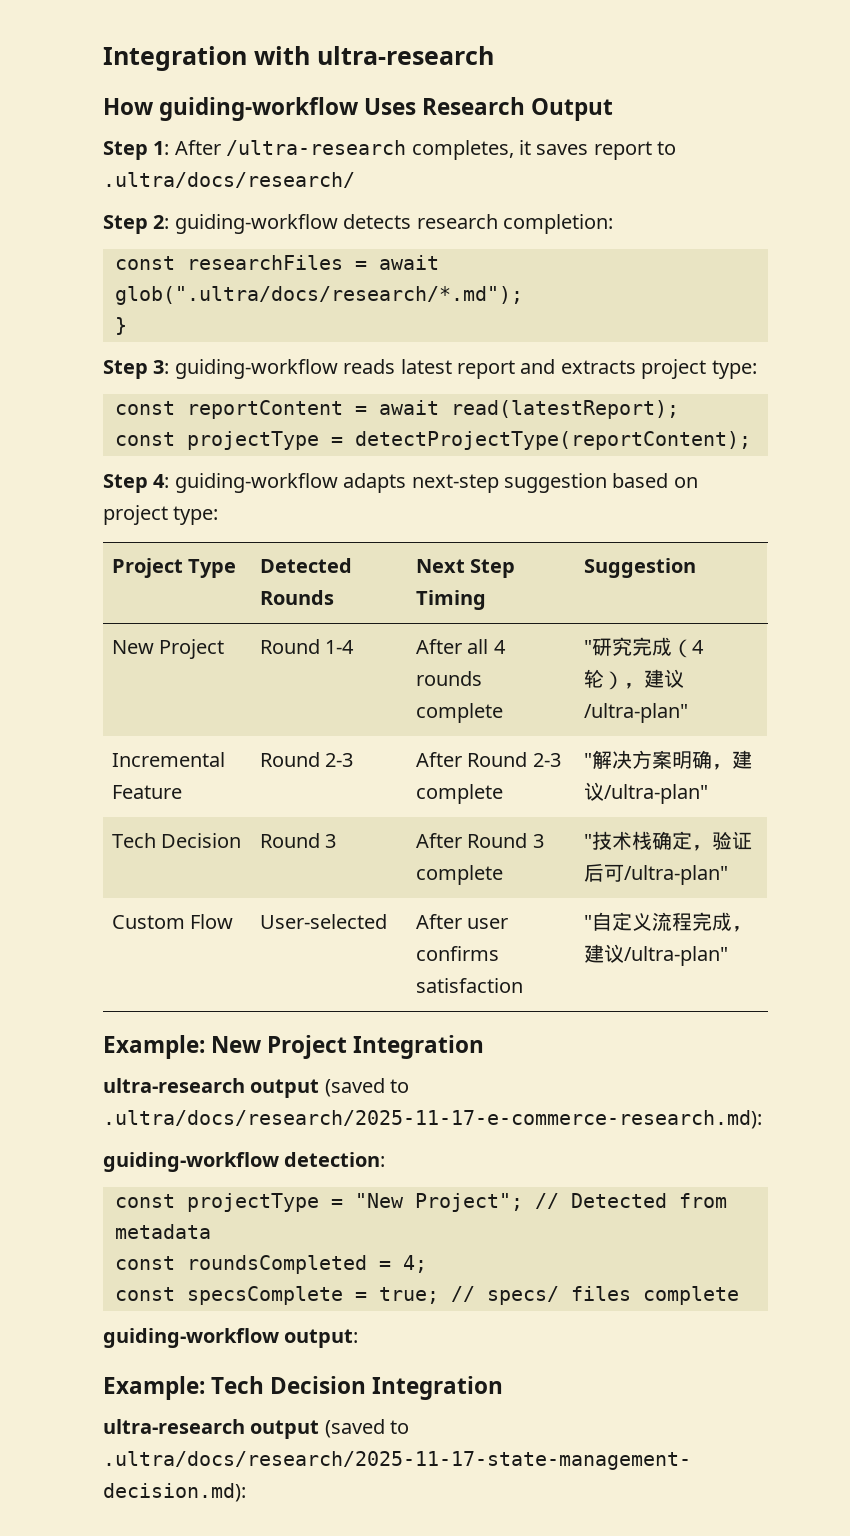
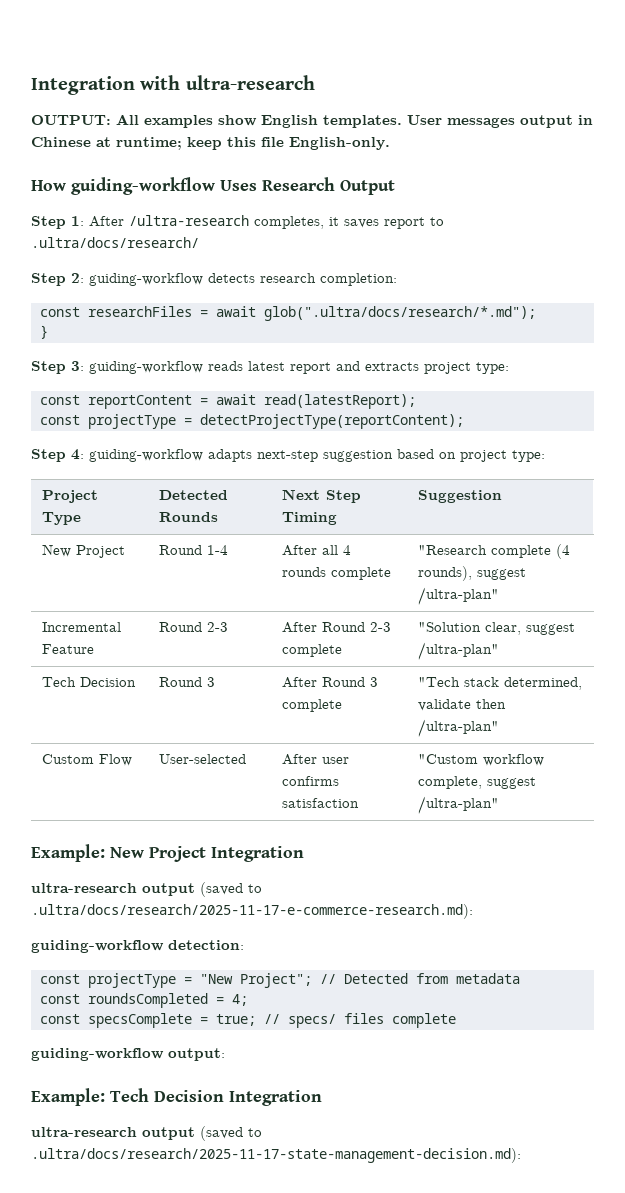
(494, 55) none -> [31,114,593,128] [31,137,390,150] // OUTPUT: All examples show English templates. User messages output in Chinese at runtime; keep this file English-only.
[583,637,704,658] [583,669,684,690] "研究完成（4轮），建议 -> [417,544,570,559] [417,566,526,581] "Research complete (4 rounds), suggest
[583,750,752,770] [583,782,604,801] "解决方案明确，建议 -> [417,622,575,635] "Solution clear, suggest
[583,831,752,851] [583,863,624,882] "技术栈确定，验证后可 -> [417,677,582,690] [417,699,506,711] "Tech stack determined, validate then
[583,912,752,932] [583,944,624,963] "自定义流程完成，建议 -> [417,754,544,766] [417,776,536,789] "Custom workflow complete, suggest

